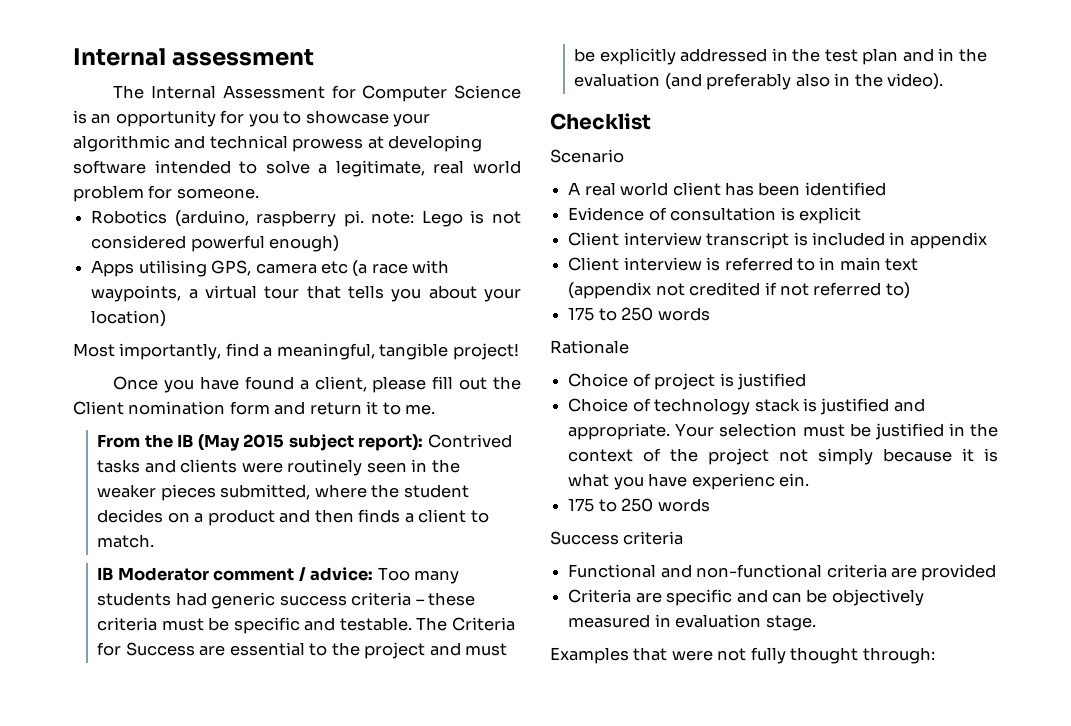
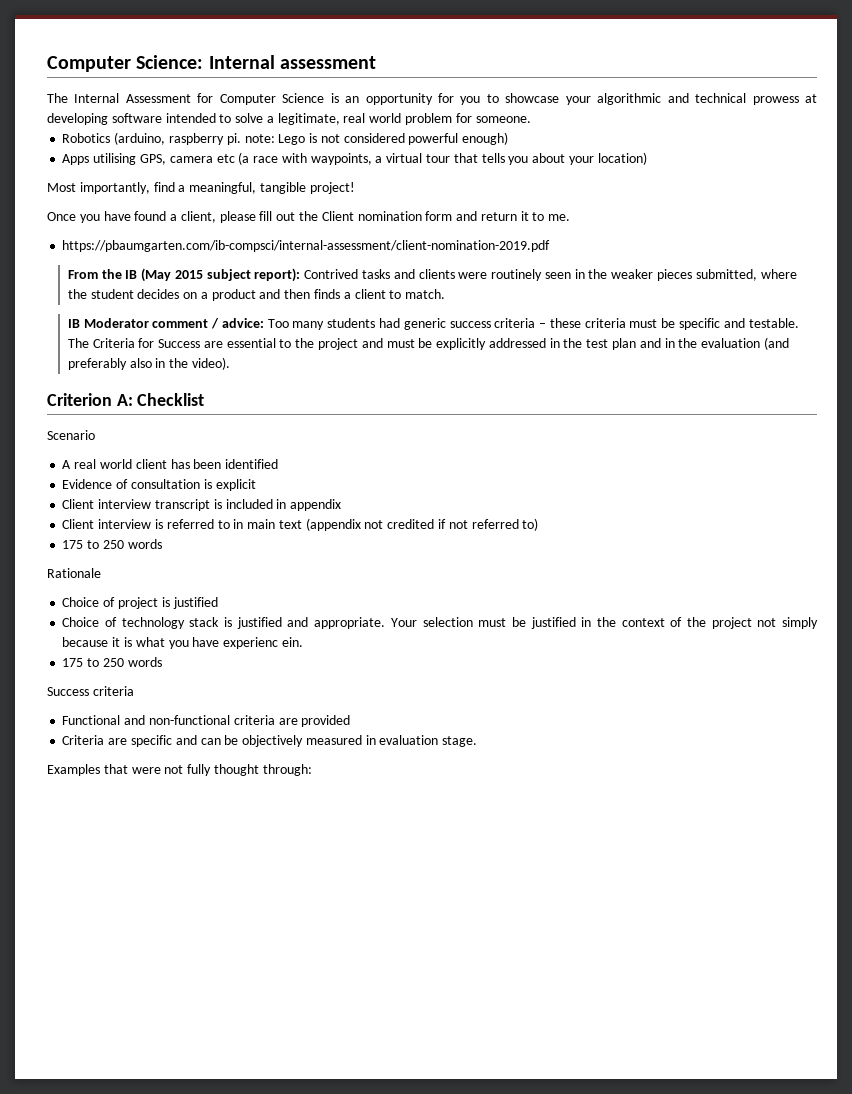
(73, 57) none -> [47,55,204,72] Computer Science:
(436, 409) none -> [62,240,551,252] // https://pbaumgarten.com/ib-compsci/internal-assessment/client-nomination-2019.pdf
(944, 81) none -> [47,393,133,406] Criterion A:

